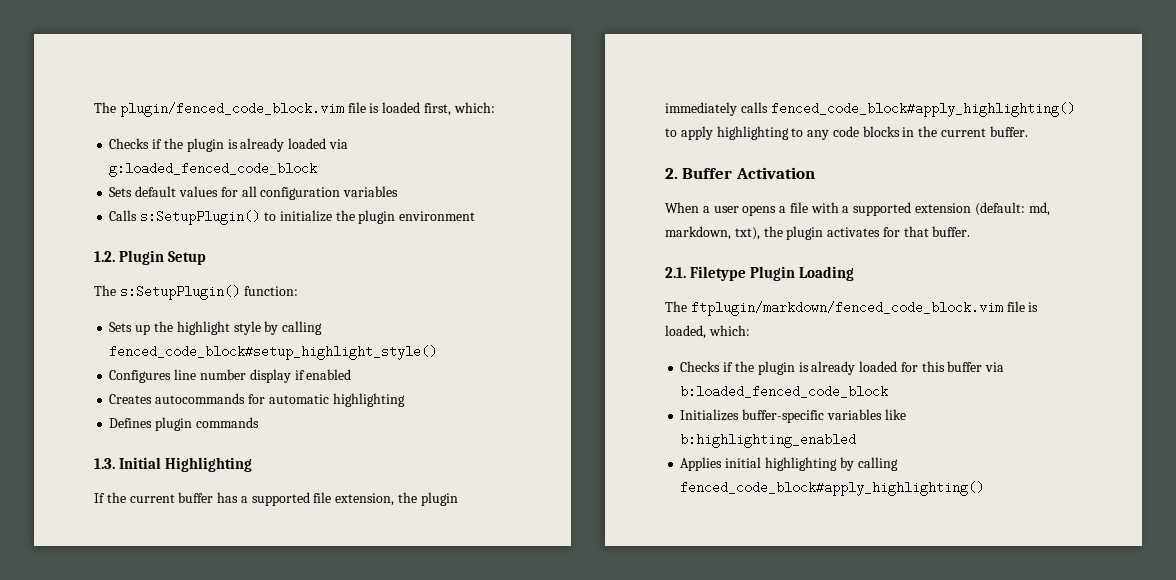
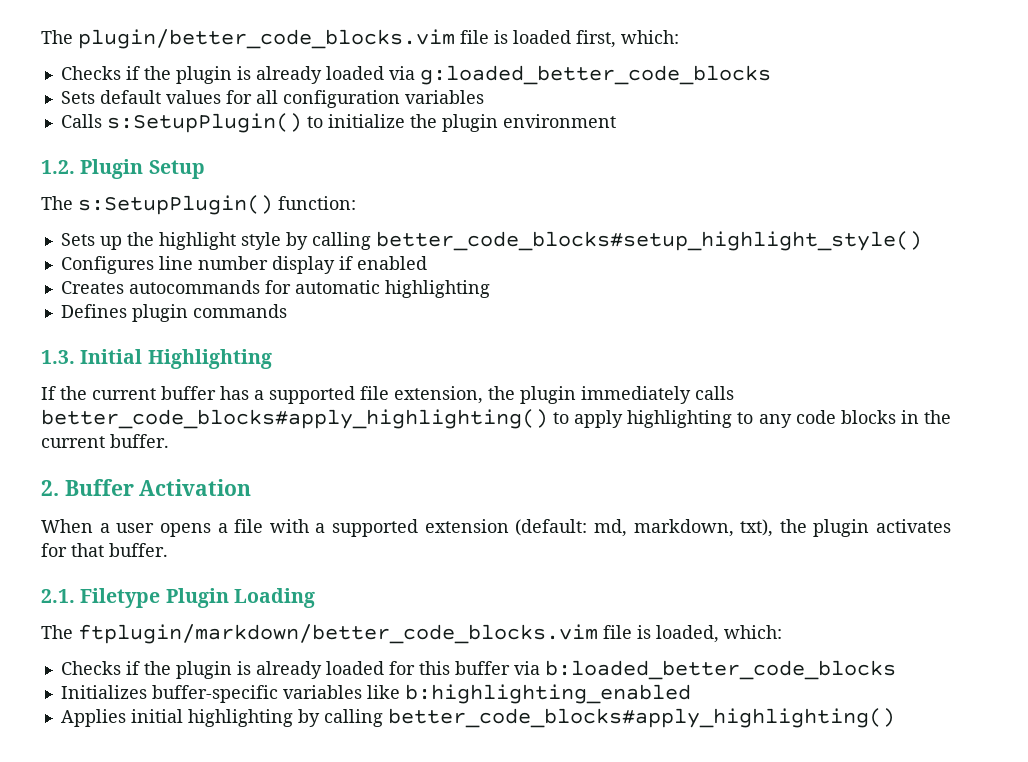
[94,102,344,117] The plugin/fenced_code_block.vim -> [41,29,455,49] The plugin/better_code_blocks.vim
[109,162,318,177] g:loaded_fenced_code_block -> [419,65,771,85] g:loaded_better_code_blocks
[109,345,438,360] fenced_code_block#setup_highlight_style() -> [375,231,922,251] better_code_blocks#setup_highlight_style()
[770,102,1075,117] fenced_code_block#apply_highlighting() -> [41,409,548,429] better_code_blocks#apply_highlighting()
[690,301,1003,316] ftplugin/markdown/fenced_code_block.vim -> [78,624,598,644] ftplugin/markdown/better_code_blocks.vim
[680,385,889,398] b:loaded_fenced_code_block -> [544,660,896,680] b:loaded_better_code_blocks
[680,481,985,496] fenced_code_block#apply_highlighting() -> [387,708,895,728] better_code_blocks#apply_highlighting()

